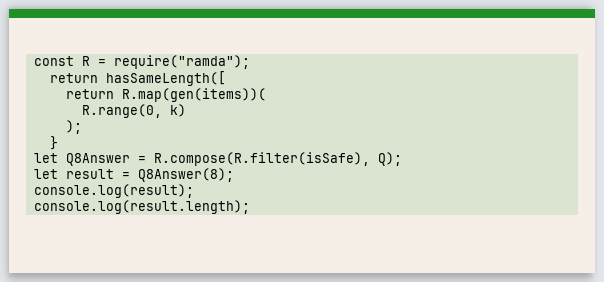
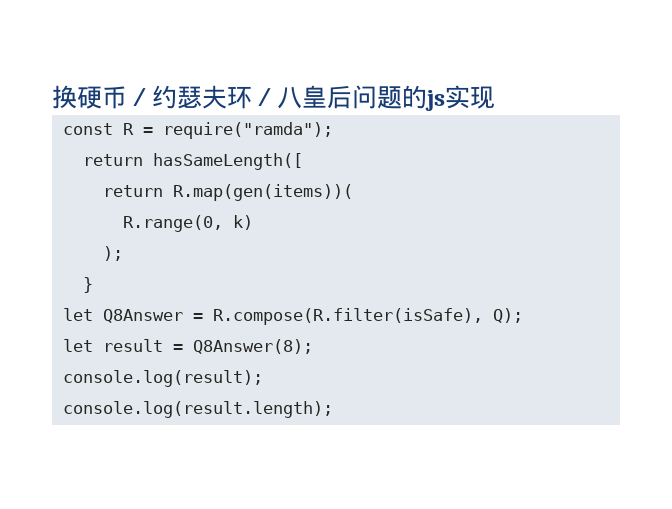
(34, 61) none -> [52,85,495,111] 换硬币／约瑟夫环／八皇后问题的js实现 //

